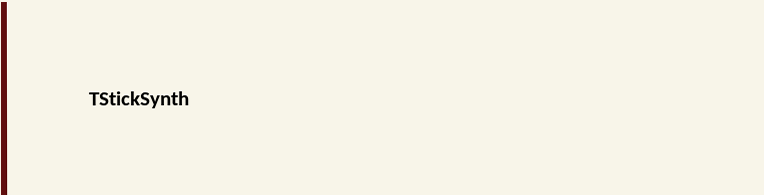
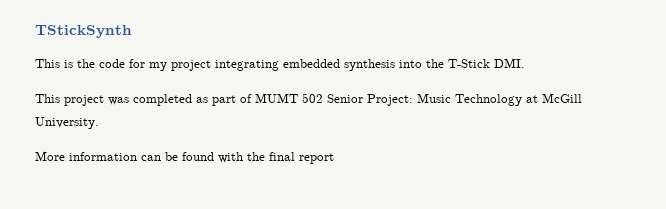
(190, 100) none -> [35,58,525,71] [35,93,582,106] [35,117,99,129] [35,151,334,164] // This is the code for my project integrating embedded synthesis into the T-Stick DMI. // This project was completed as part of MUMT 502 Senior Project: Music Technology at McGill University. // More information can be found with the final report

